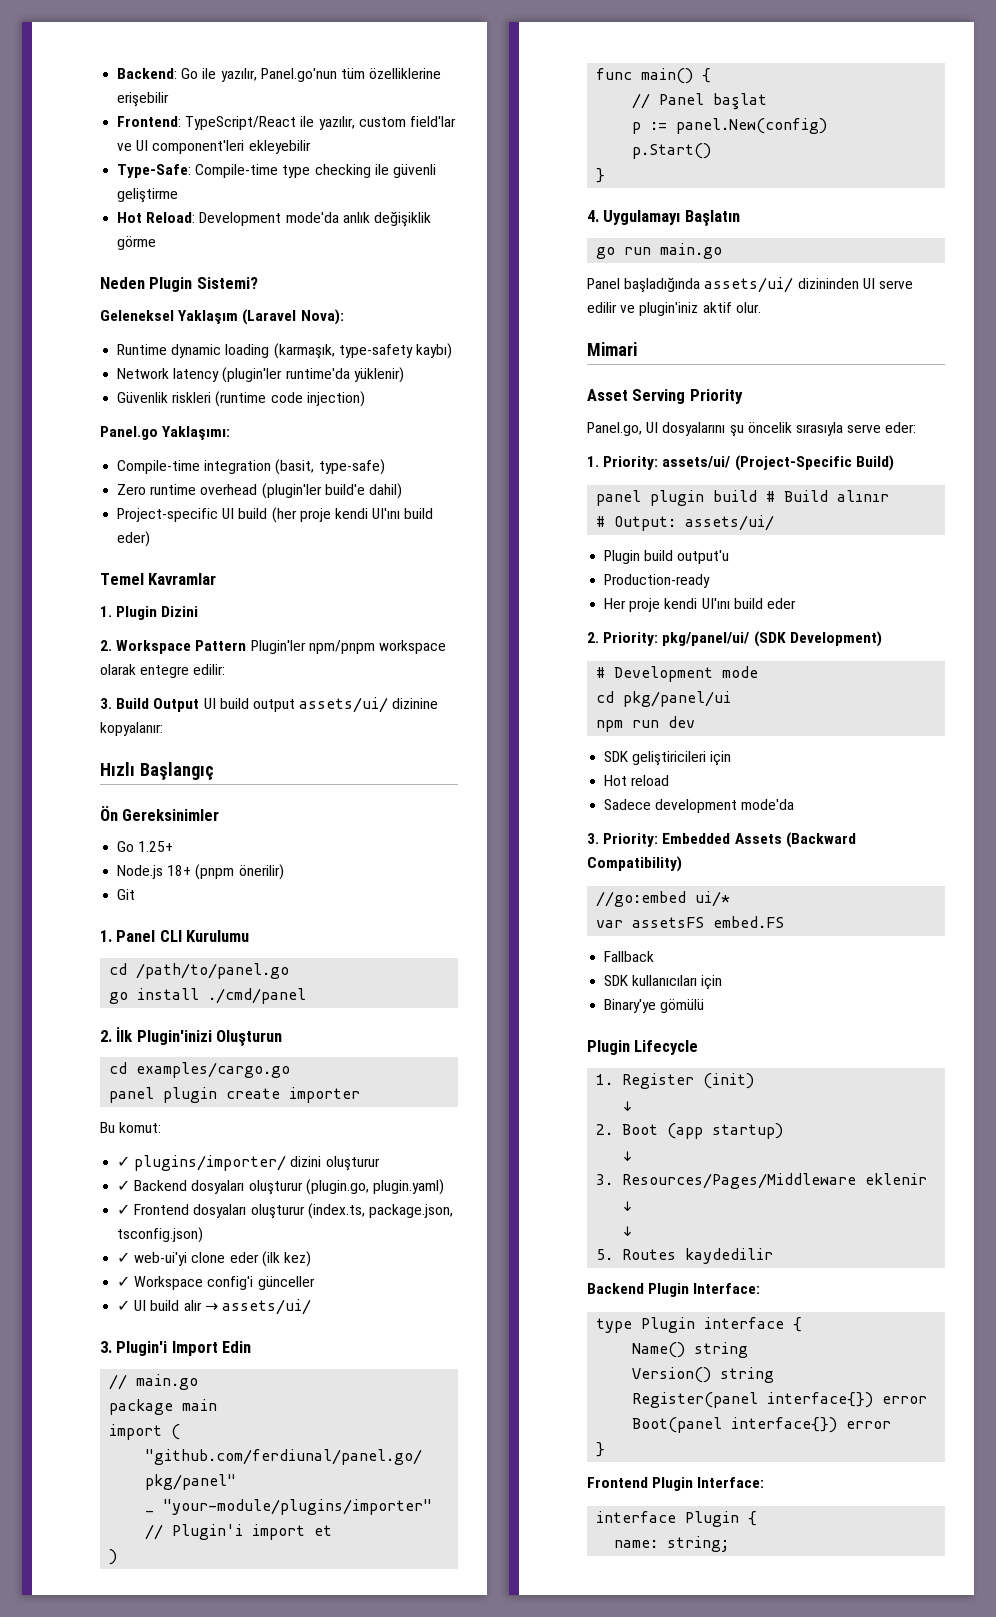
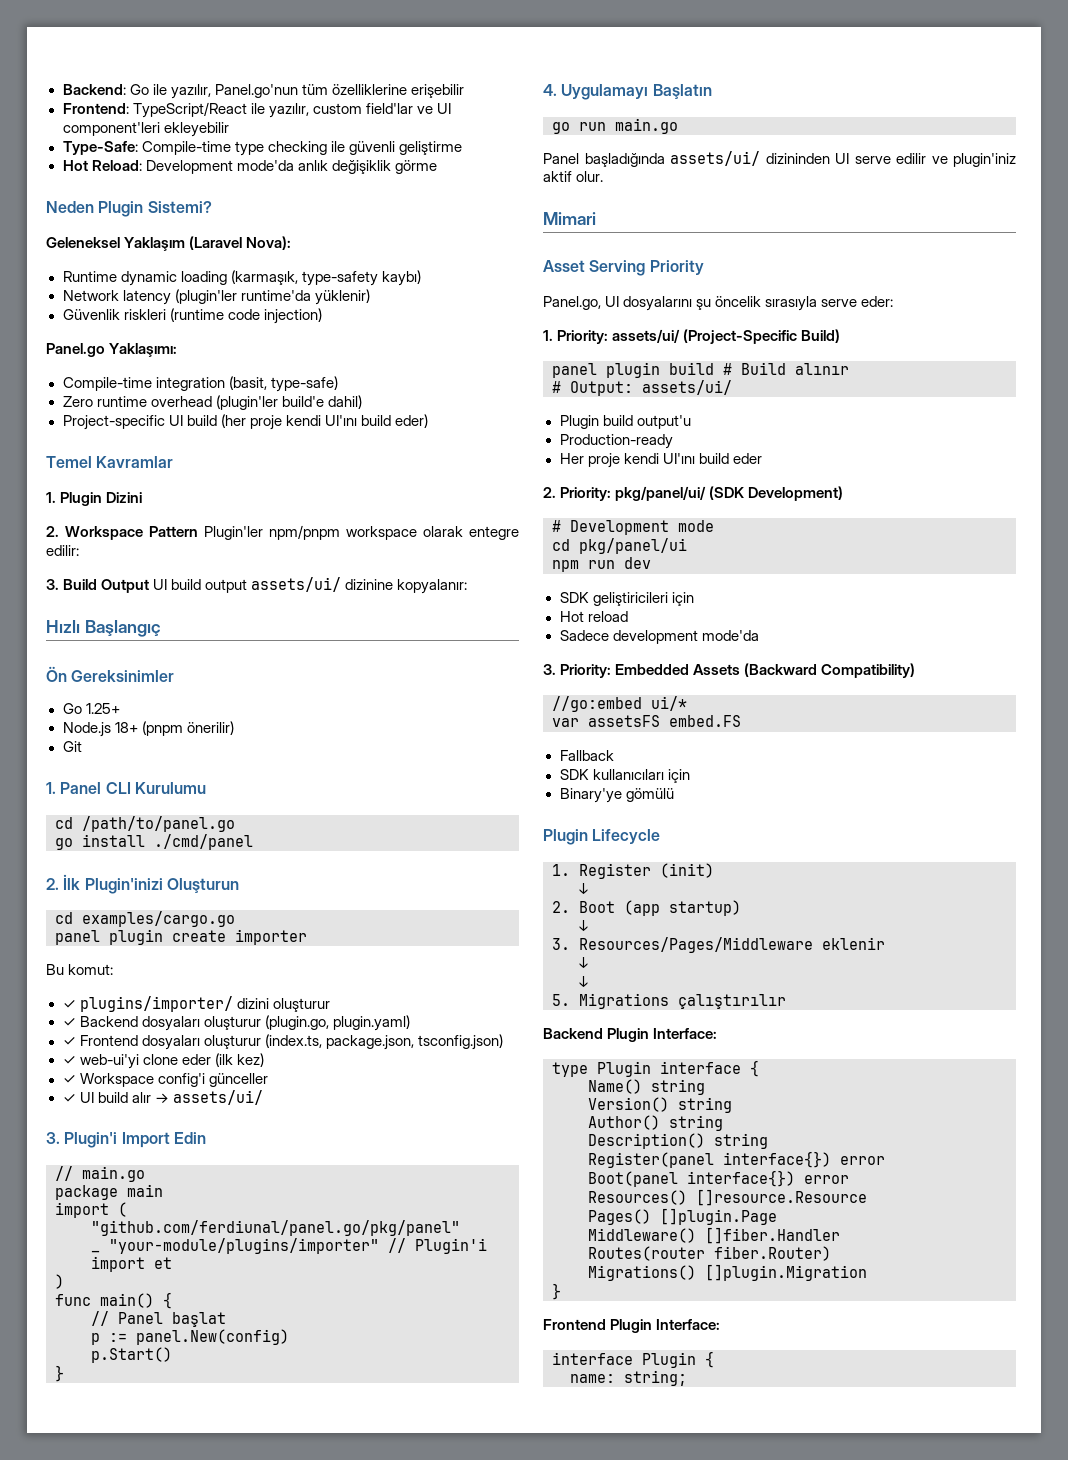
[622,1248,774,1264] Routes kaydedilir -> [579,993,786,1009] Migrations çalıştırılır
(775, 1375) none -> [588,1115,723,1131] [588,1133,768,1149] // Author() string // Description() string
(892, 1425) none -> [588,1189,867,1206] [588,1208,777,1225] [588,1227,840,1244] [588,1246,831,1261] [588,1264,867,1281] // Resources() []resource.Resource // Pages() []plugin.Page // Middleware() []fiber.Handler // Routes(router fiber.Router) // Migrations() []plugin.Migration

